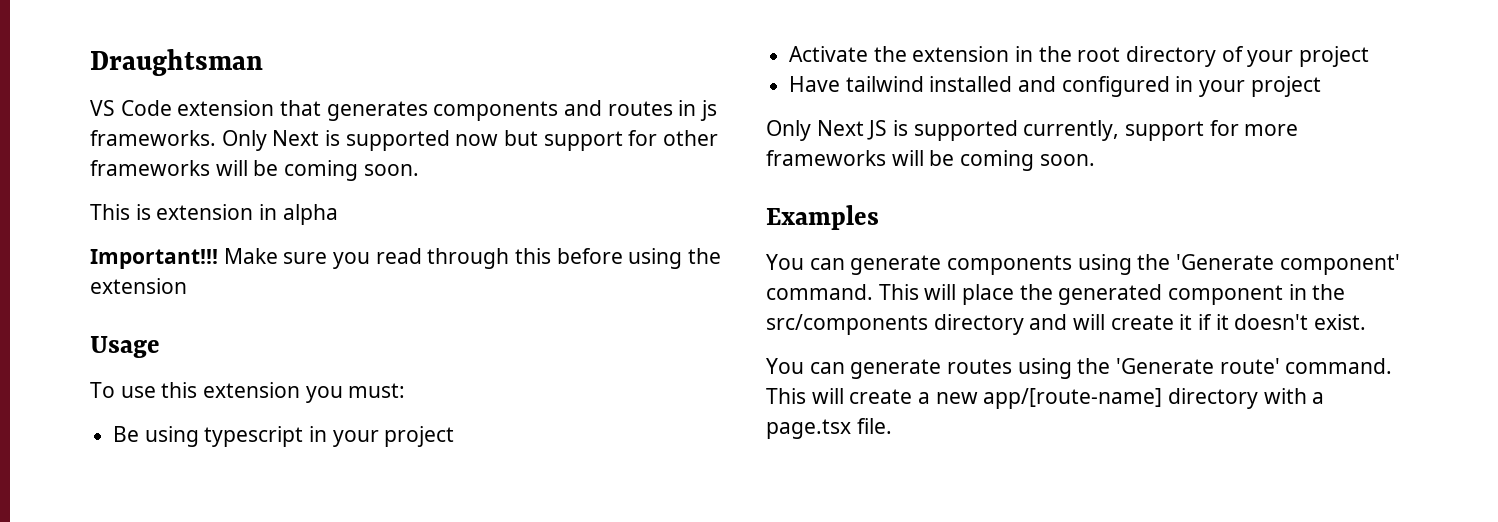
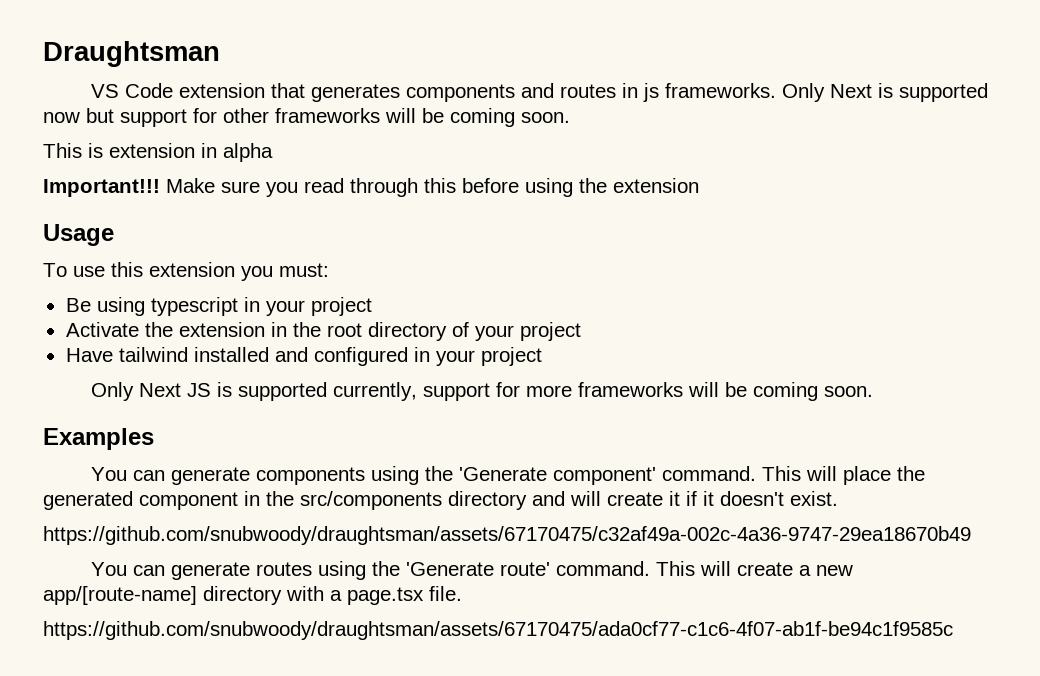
(1367, 322) none -> [43,526,971,545] // https://github.com/snubwoody/draughtsman/assets/67170475/c32af49a-002c-4a36-9747-29ea18670b49
(892, 426) none -> [43,621,953,640] // https://github.com/snubwoody/draughtsman/assets/67170475/ada0cf77-c1c6-4f07-ab1f-be94c1f9585c

